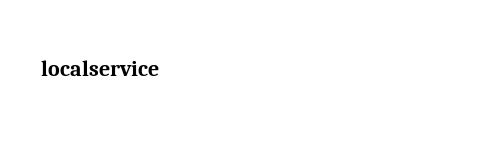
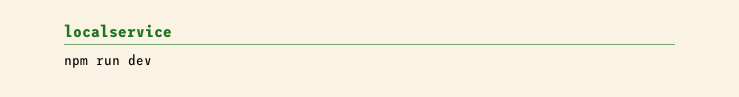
(159, 68) none -> [64,54,152,68] // npm run dev

